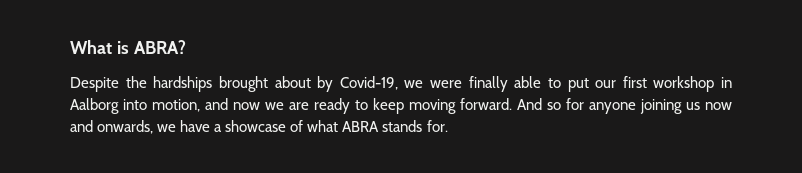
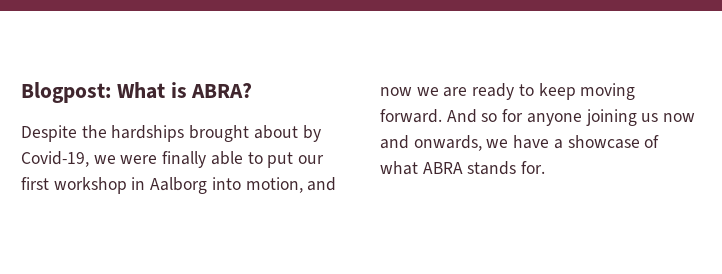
(70, 47) none -> [21,82,111,103] Blogpost:

